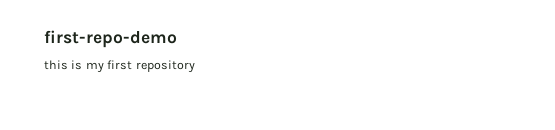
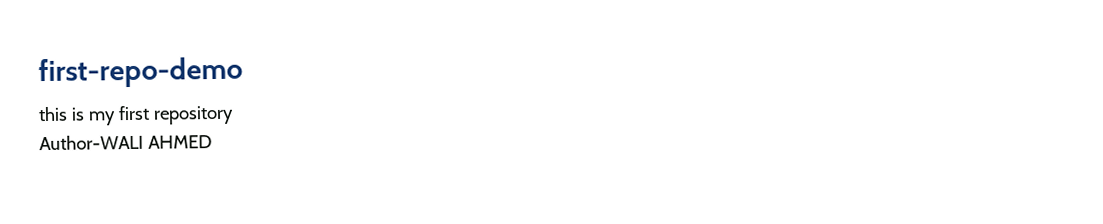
(195, 66) none -> [39,134,212,151] // Author-WALI AHMED

